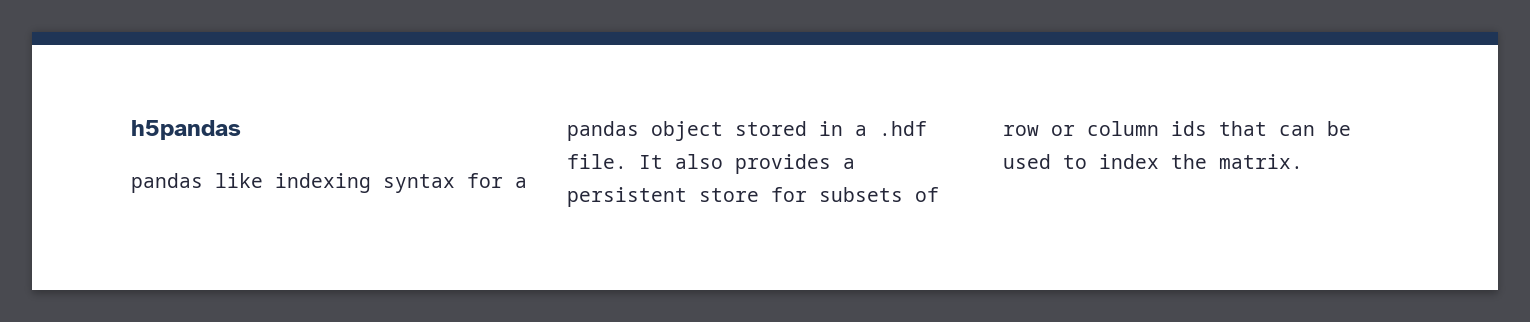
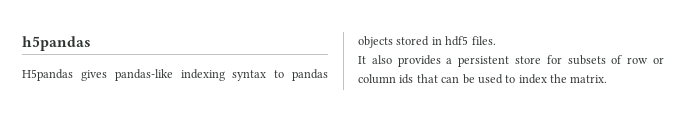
[131,173,527,193] [567,121,927,141] [567,154,627,169] pandas like indexing syntax for a pandas object stored in a .hdf file. -> [22,69,329,81] [358,36,496,48] H5pandas gives pandas-like indexing syntax to pandas objects stored in hdf5 files. //

